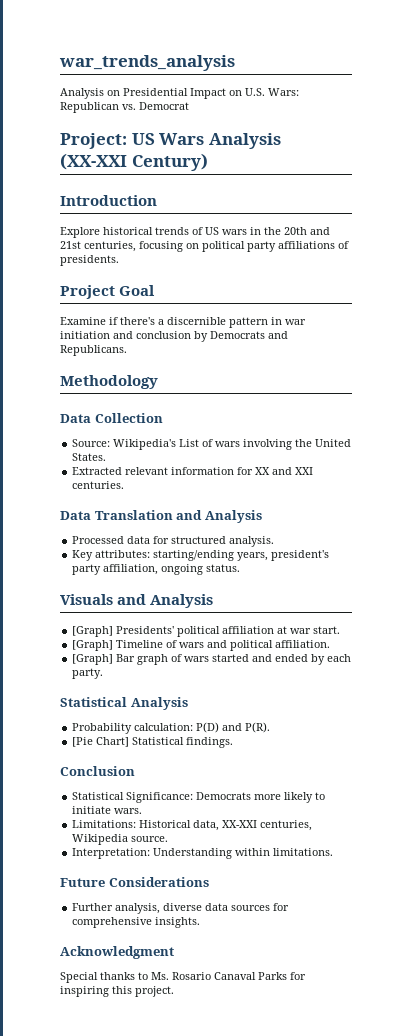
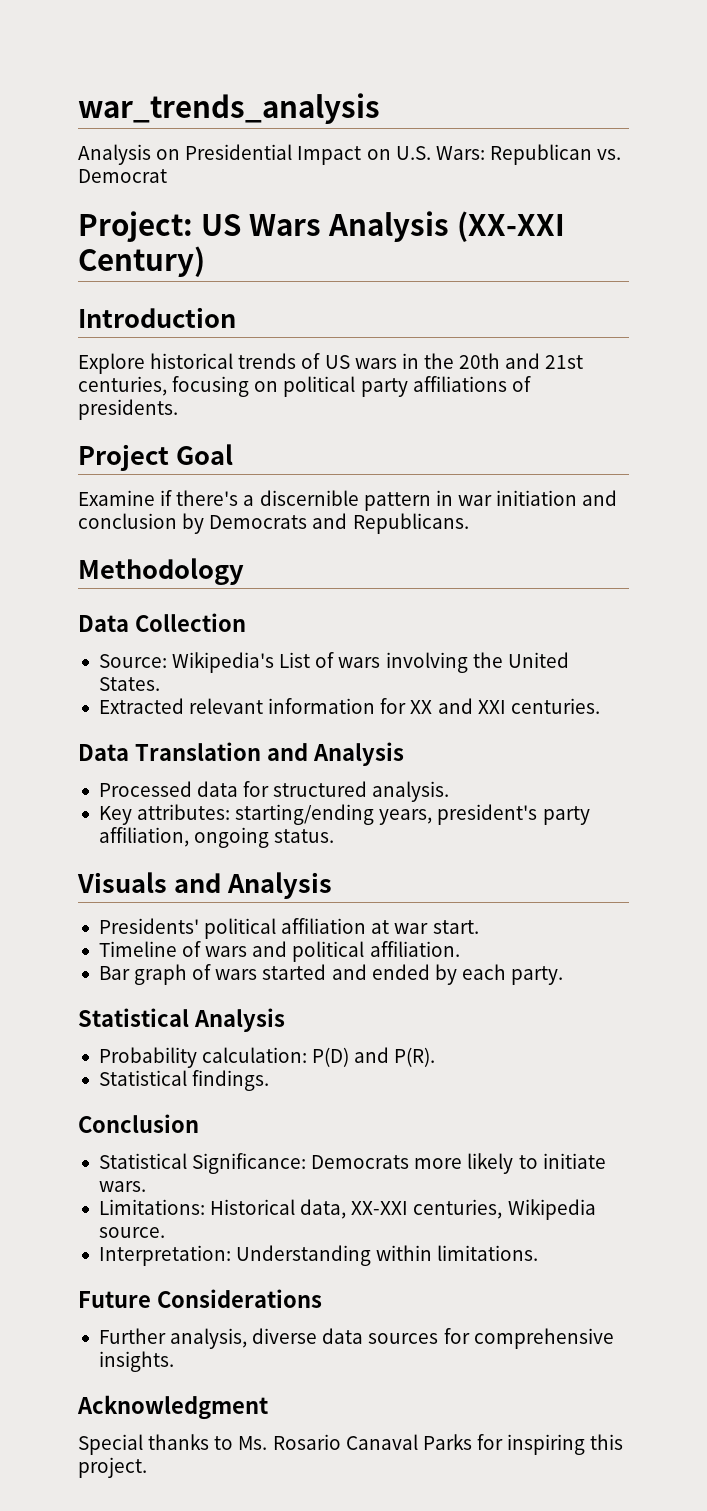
[72,626,114,637] [Graph] -> (332, 885) none
[72,640,114,651] [Graph] -> (479, 927) none
[72,654,114,665] [Graph] -> (460, 949) none
[72,737,130,747] [Pie Chart] -> (436, 1057) none

